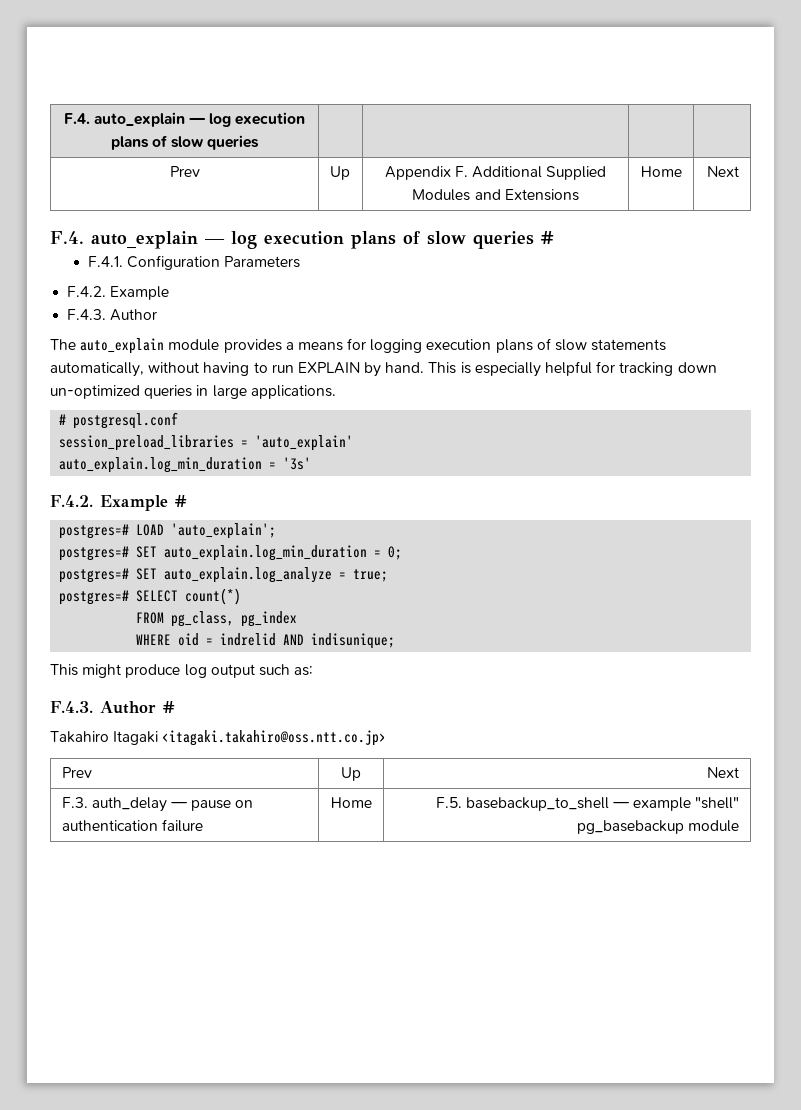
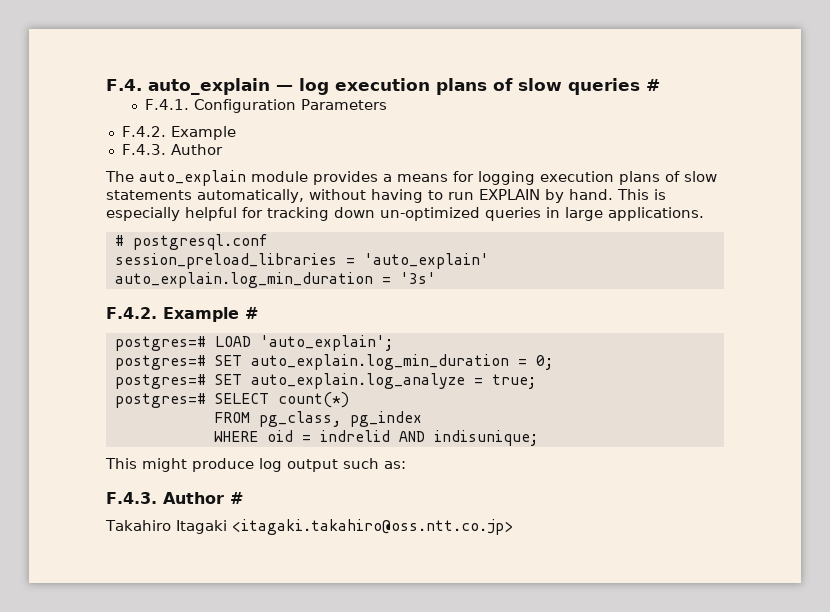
[63,112,306,127] [110,135,260,150] [169,166,200,177] [329,166,350,180] [384,166,607,180] [412,189,579,201] [641,166,683,177] [707,166,740,177] [50,231,534,249] F.4. auto_explain — log execution plans of slow queries | | | | // Prev | Up | Appendix F. Additional Supplied Modules and Extensions | Home | Next // F.4. auto_explain — log execution plans of slow queries -> [106,78,640,95] F.4. auto_explain — log execution plans of slow queries
[61,767,92,778] [341,767,361,781] [707,767,740,778] [61,797,254,812] [61,819,203,832] [330,797,372,808] [435,797,740,811] [577,820,740,834] // Prev | Up | Next // F.3. auth_delay — pause on authentication failure | Home | F.5. basebackup_to_shell — example "shell" pg_basebackup module -> (513, 527) none

